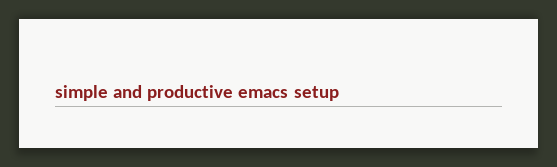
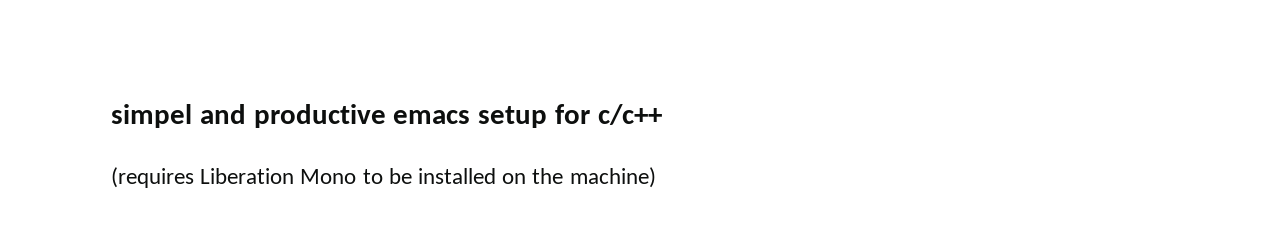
[55,85,108,101] simple -> [111,104,192,128] simpel
(339, 93) none -> [555,104,662,125] [111,167,656,188] for c/c++ // (requires Liberation Mono to be installed on the machine)

